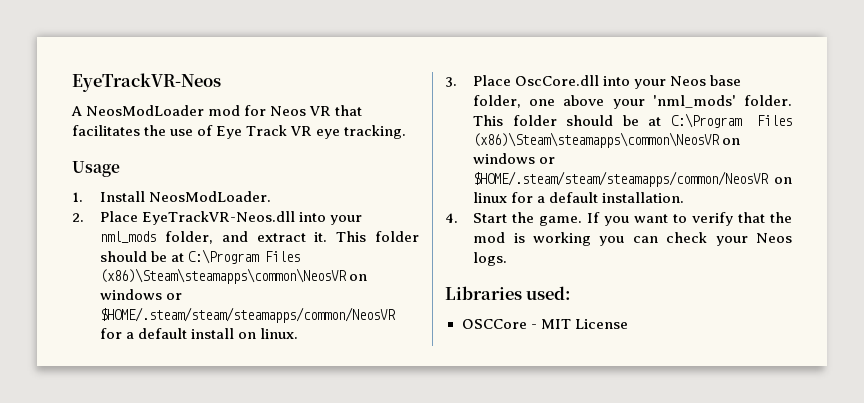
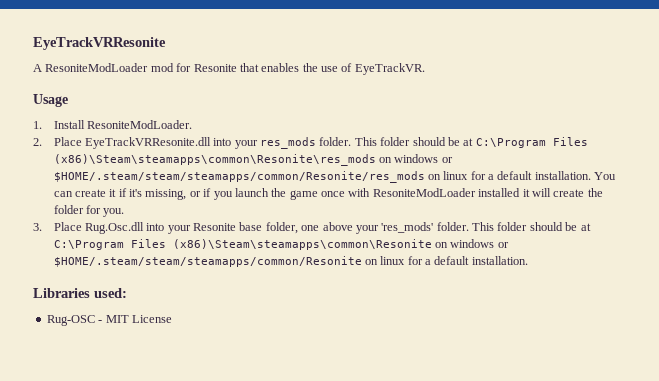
[72,73,221,92] EyeTrackVR-Neos -> [33,37,166,50] EyeTrackVRResonite
[86,105,205,116] NeosModLoader -> [45,63,149,72] ResoniteModLoader
[270,105,363,116] [72,125,407,139] Neos VR that facilitates the use of Eye Track VR eye tracking. -> [193,63,425,75] Resonite that enables the use of EyeTrackVR.
[149,191,272,202] NeosModLoader. -> [86,120,192,129] ResoniteModLoader.
[142,211,363,225] [100,231,419,244] [100,249,301,264] [100,268,368,284] [100,289,183,300] [100,307,397,323] [100,328,299,339] [445,75,742,89] [473,95,792,109] [473,113,792,128] [473,132,741,148] [473,153,556,164] [473,171,792,187] [473,192,685,203] [445,212,792,226] [473,232,792,246] [473,252,508,266] EyeTrackVR-Neos.dll into your nml_mods folder, and extract it. This folder should be at C:\Program Files (x86)\Steam\steamapps\common\NeosVR on windows or $HOME/.steam/steam/steamapps/common/NeosVR for a default install on linux. // 3. Place OscCore.dll into your Neos base folder, one above your 'nml_mods' folder. This folder should be at C:\Program Files (x86)\Steam\steamapps\common\NeosVR on windows or $HOME/.steam/steam/steamapps/common/NeosVR on linux for a default installation. // 4. Start the game. If you want to verify that the mod is working you can check your Neos logs. -> [84,137,588,149] [53,154,453,166] [53,171,617,183] [53,188,603,200] [53,205,125,217] [33,222,591,234] [53,239,509,250] [53,256,528,267] EyeTrackVRResonite.dll into your res_mods folder. This folder should be at C:\Program Files (x86)\Steam\steamapps\common\Resonite\res_mods on windows or $HOME/.steam/steam/steamapps/common/Resonite/res_mods on linux for a default installation. You can create it if it's missing, or if you launch the game once with ResoniteModLoader installed it will create the folder for you. // 3. Place Rug.Osc.dll into your Resonite base folder, one above your 'res_mods' folder. This folder should be at C:\Program Files (x86)\Steam\steamapps\common\Resonite on windows or $HOME/.steam/steam/steamapps/common/Resonite on linux for a default installation.
[461,319,527,329] OSCCore -> [46,315,95,326] Rug-OSC

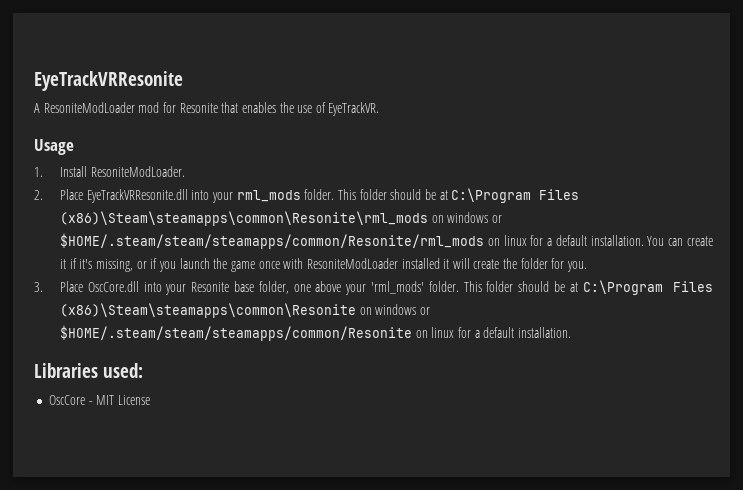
[260,137,588,149] [53,154,453,166] [53,171,425,183] res_mods folder. This folder should be at C:\Program Files (x86)\Steam\steamapps\common\Resonite\res_mods on windows or $HOME/.steam/steam/steamapps/common/Resonite/res_mods -> [236,188,580,203] [60,211,503,226] [60,233,485,249] rml_mods folder. This folder should be at C:\Program Files (x86)\Steam\steamapps\common\Resonite\rml_mods on windows or $HOME/.steam/steam/steamapps/common/Resonite/rml_mods
[84,222,144,234] Rug.Osc.dll -> [87,281,139,292] OscCore.dll
[381,222,434,233] 'res_mods' -> [370,281,424,294] 'rml_mods'
[46,315,95,326] Rug-OSC -> [48,395,85,405] OscCore

